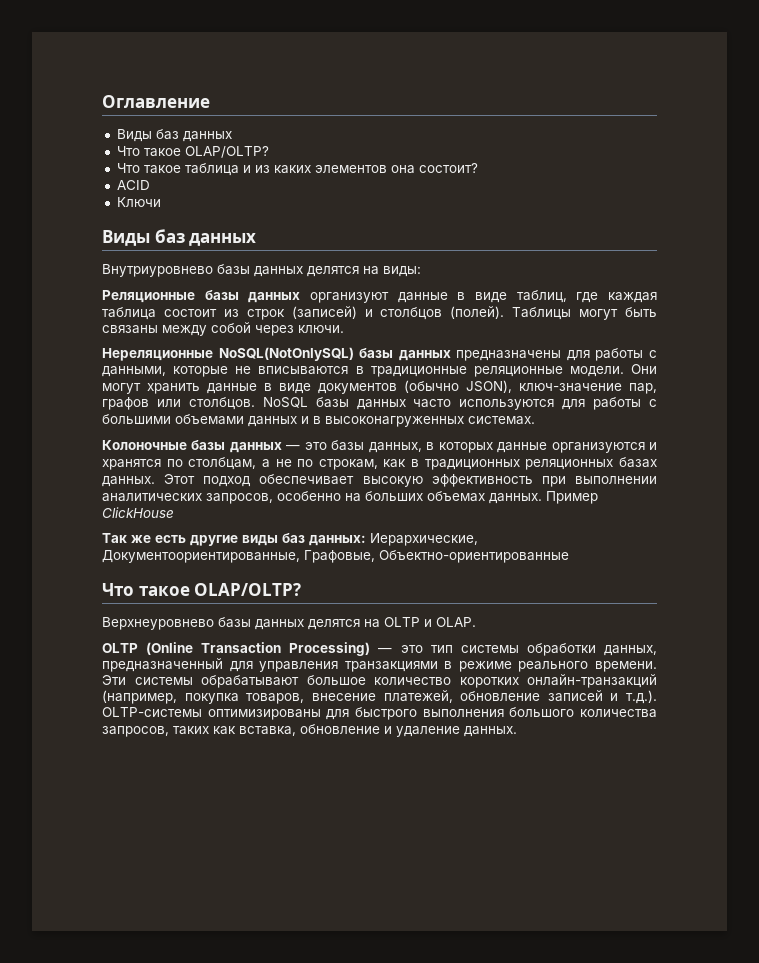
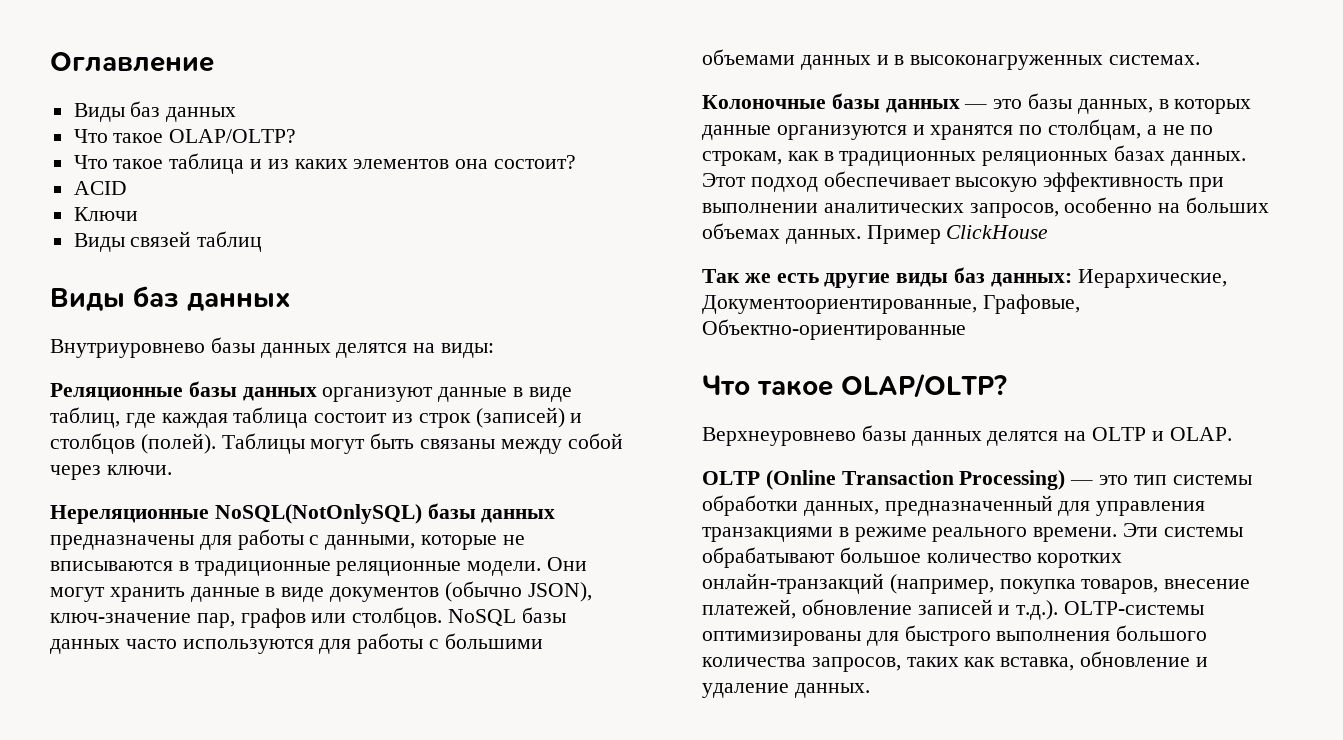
(161, 202) none -> [73,231,263,252] // Виды связей таблиц

